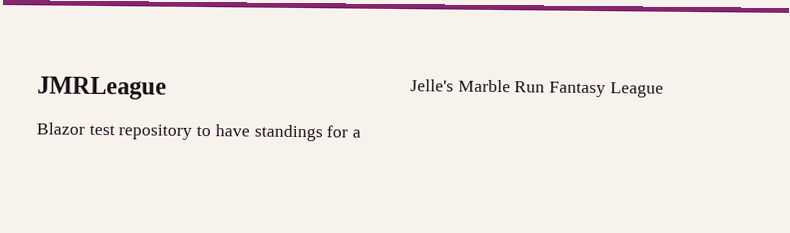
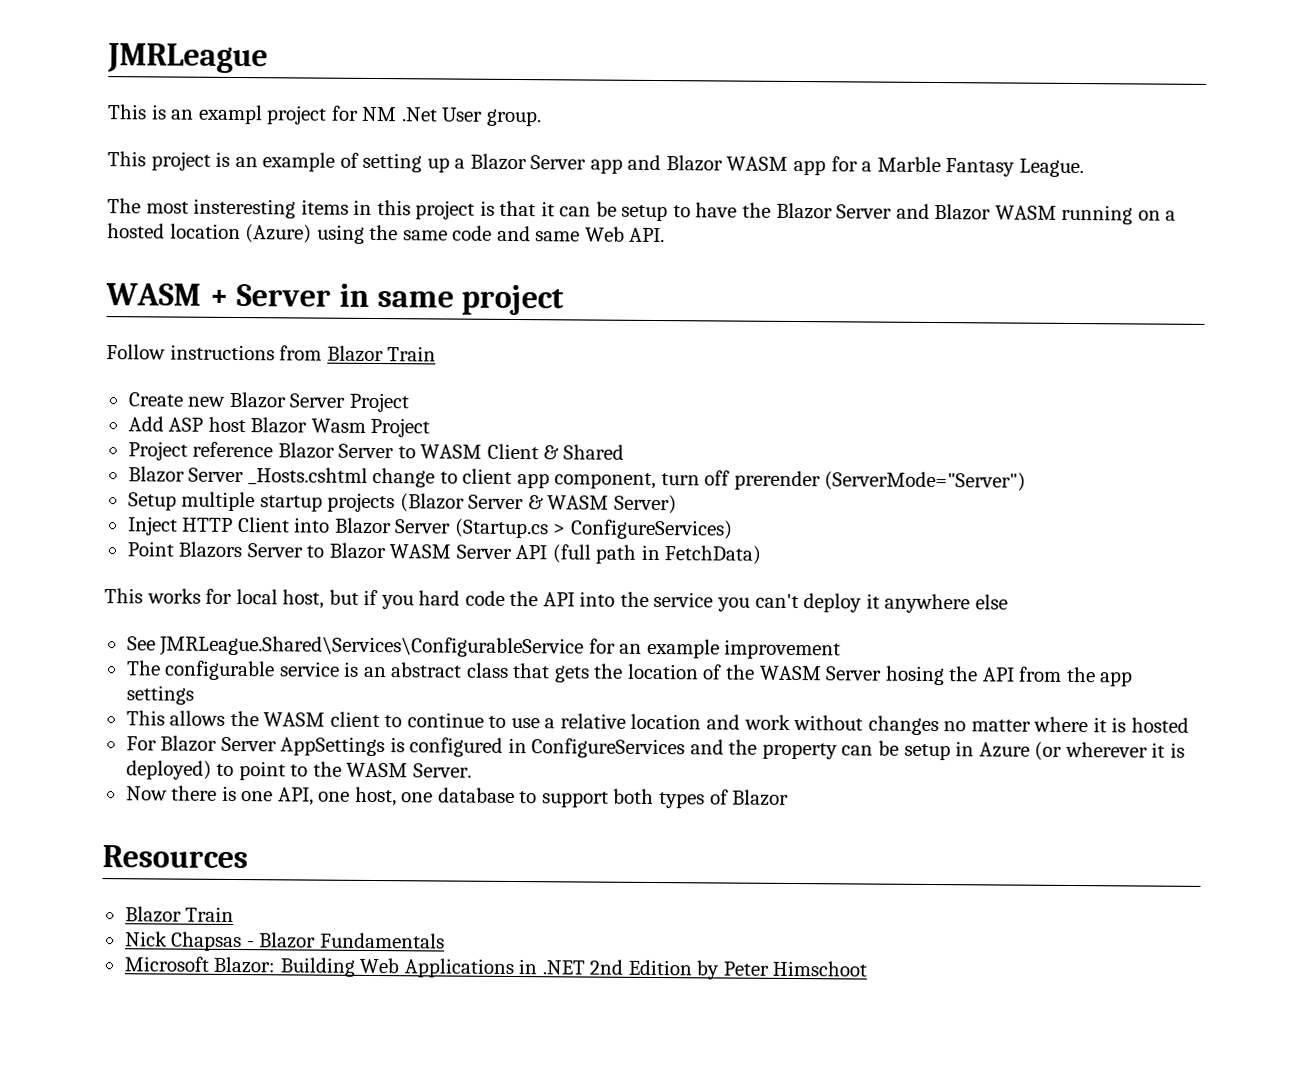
[36,122,362,142] [410,79,664,98] Blazor test repository to have standings for a Jelle's Marble Run Fantasy League -> [107,104,542,127] [107,151,1084,178] [107,198,1177,225] [107,223,666,244] [105,283,565,316] [106,344,437,363] [127,391,410,413] [127,416,431,438] [127,441,624,461] [127,466,1027,492] [127,491,677,515] [126,516,733,540] [126,541,762,565] [104,588,1008,614] [126,635,842,660] [125,660,1134,687] [125,685,194,705] [125,710,1189,736] [125,735,1185,761] [125,760,472,781] [125,785,790,809] [102,845,248,869] [124,906,235,923] [124,931,445,952] [123,956,868,980] This is an exampl project for NM .Net User group. // This project is an example of setting up a Blazor Server app and Blazor WASM app for a Marble Fantasy League. // The most insteresting items in this project is that it can be setup to have the Blazor Server and Blazor WASM running on a hosted location (Azure) using the same code and same Web API. // WASM + Server in same project // Follow instructions from Blazor Train // Create new Blazor Server Project // Add ASP host Blazor Wasm Project // Project reference Blazor Server to WASM Client & Shared // Blazor Server _Hosts.cshtml change to client app component, turn off prerender (ServerMode="Server") // Setup multiple startup projects (Blazor Server & WASM Server) // Inject HTTP Client into Blazor Server (Startup.cs > ConfigureServices) // Point Blazors Server to Blazor WASM Server API (full path in FetchData) // This works for local host, but if you hard code the API into the service you can't deploy it anywhere else // See JMRLeague.Shared\Services\ConfigurableService for an example improvement // The configurable service is an abstract class that gets the location of the WASM Server hosing the API from the app settings // This allows the WASM client to continue to use a relative location and work without changes no matter where it is hosted // For Blazor Server AppSettings is configured in ConfigureServices and the property can be setup in Azure (or wherever it is deployed) to point to the WASM Server. // Now there is one API, one host, one database to support both types of Blazor // Resources // Blazor Train // Nick Chapsas - Blazor Fundamentals // Microsoft Blazor: Building Web Applications in .NET 2nd Edition by Peter Himschoot

